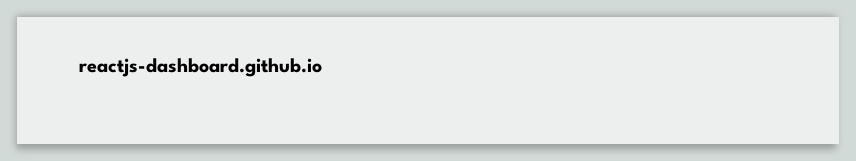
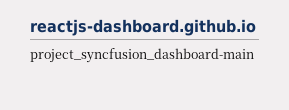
(322, 67) none -> [30,48,254,63] // project_syncfusion_dashboard-main

